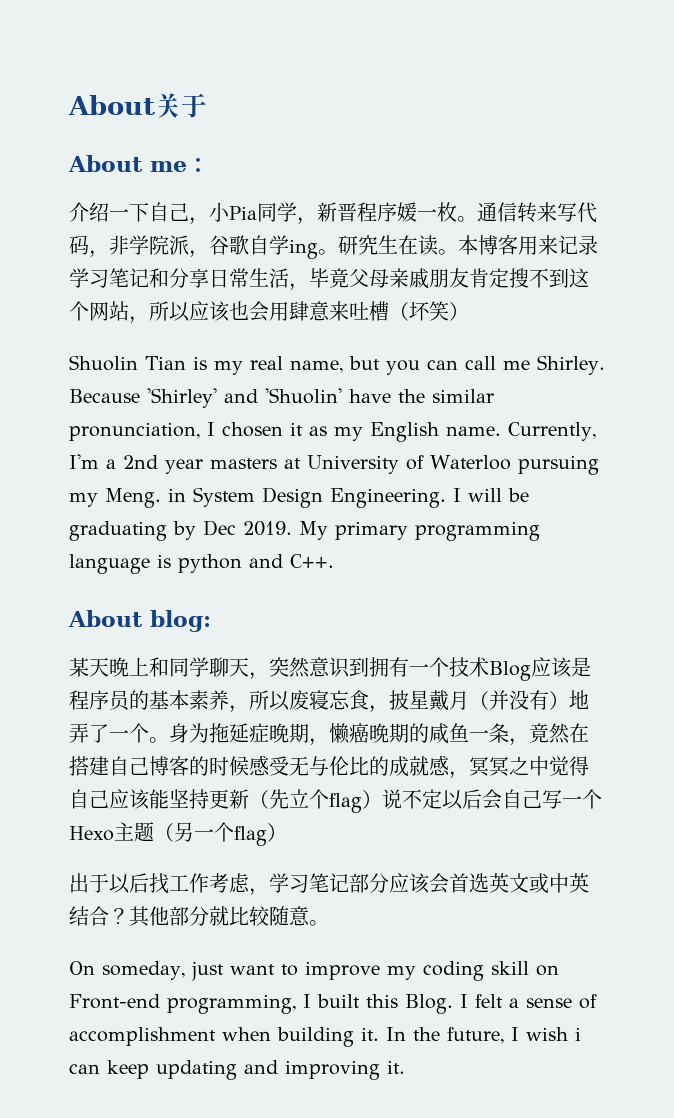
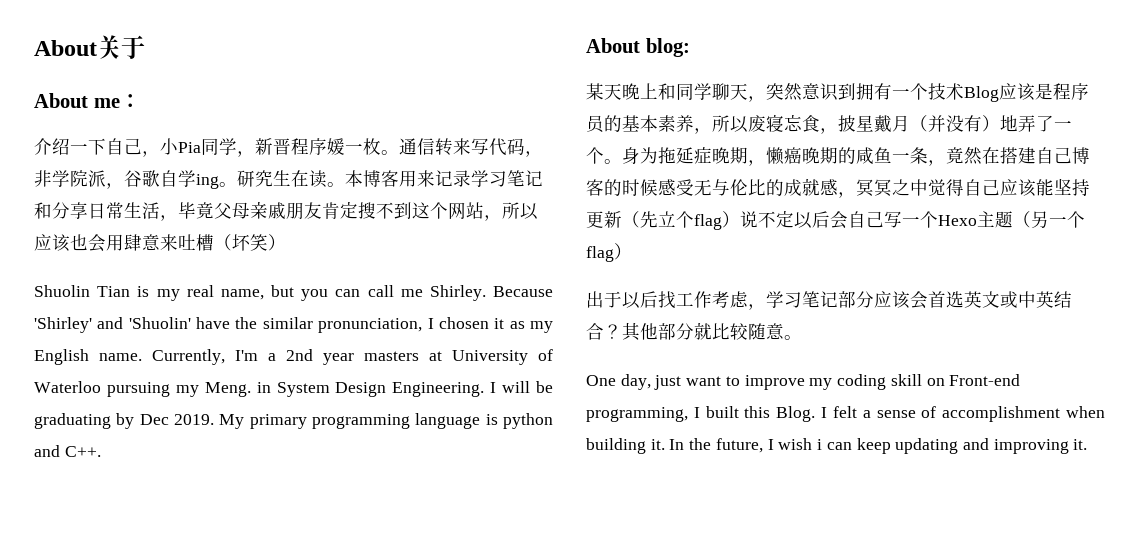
[69,961,185,980] On someday, -> [586,374,651,390] One day,

